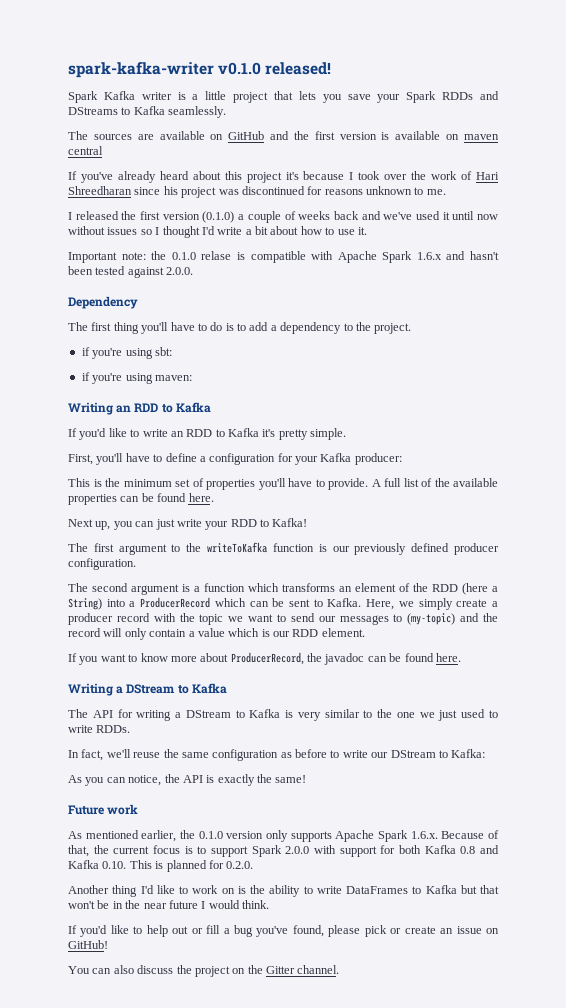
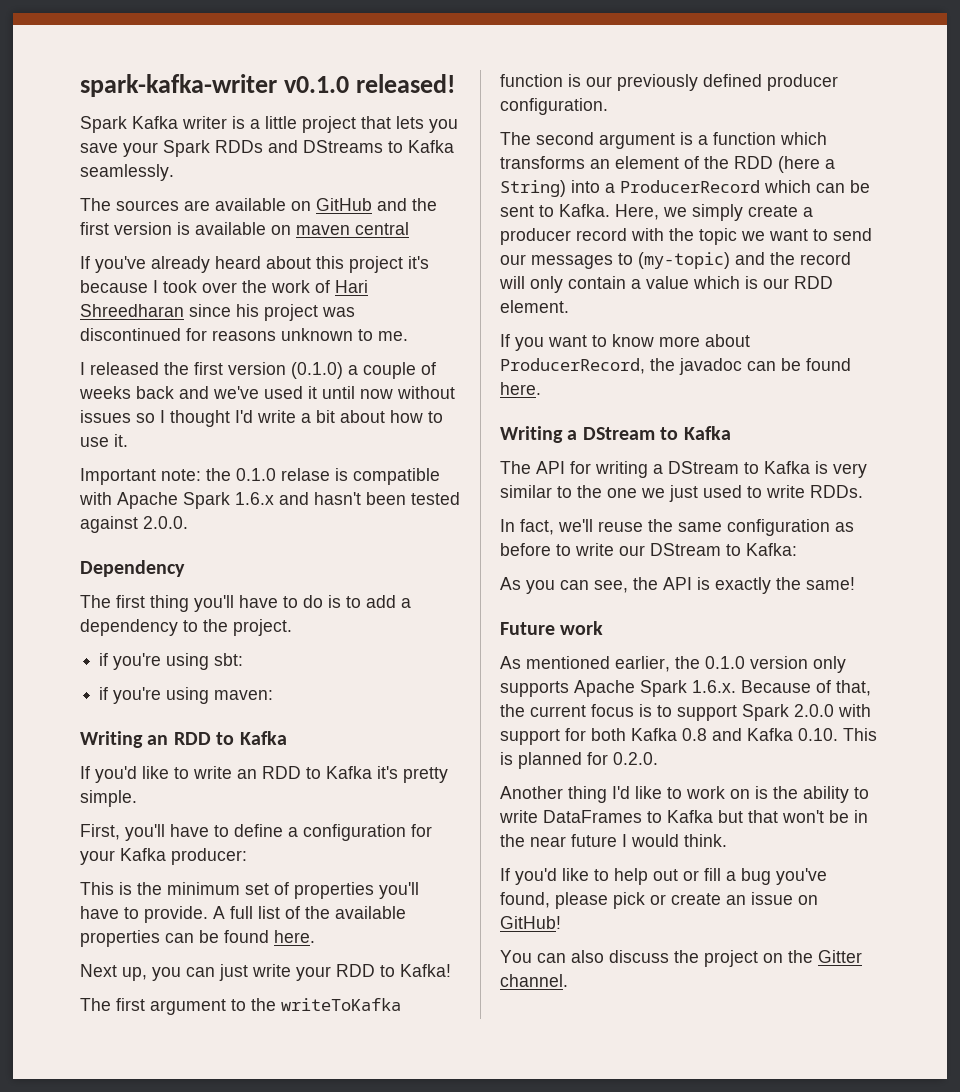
[128,775,162,786] notice, -> [594,580,628,593] see,

